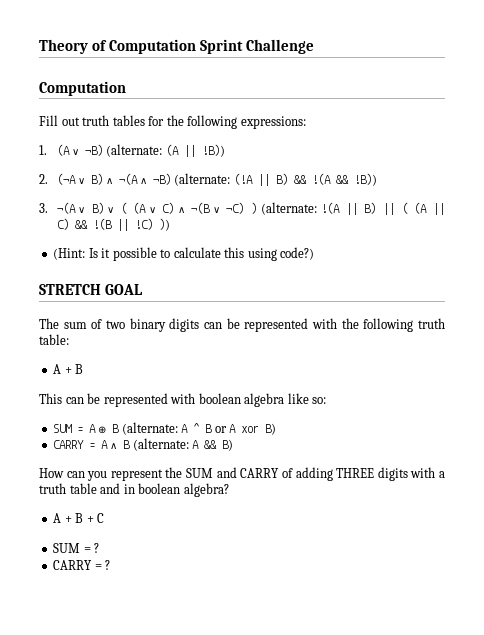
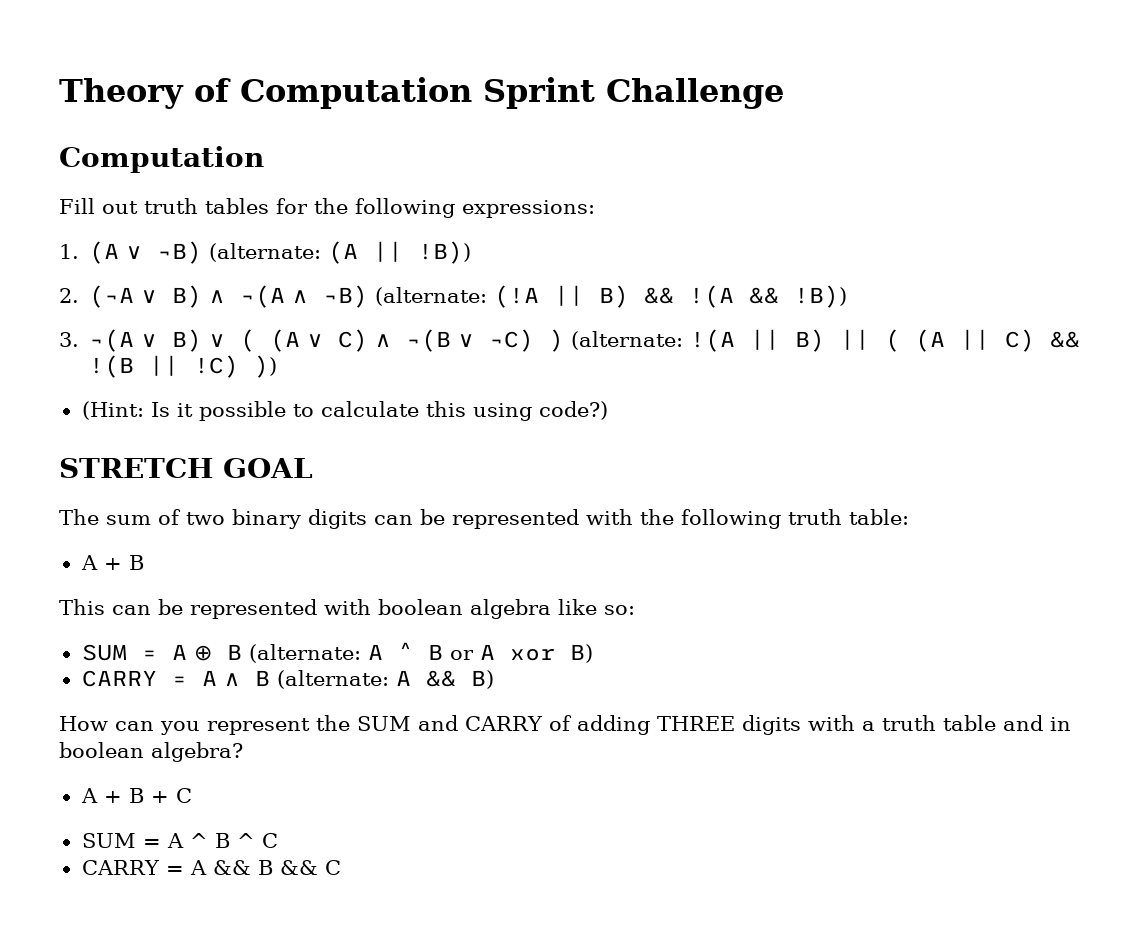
[94,543,100,553] [53,560,111,570] ? // CARRY = ? -> [166,833,278,848] [81,860,341,875] A ^ B ^ C // CARRY = A && B && C

